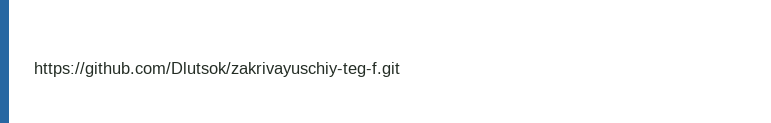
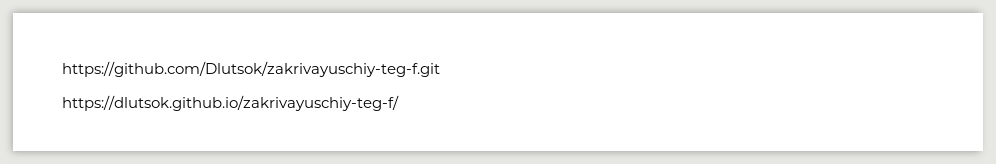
(400, 69) none -> [62,95,399,111] // https://dlutsok.github.io/zakrivayuschiy-teg-f/

